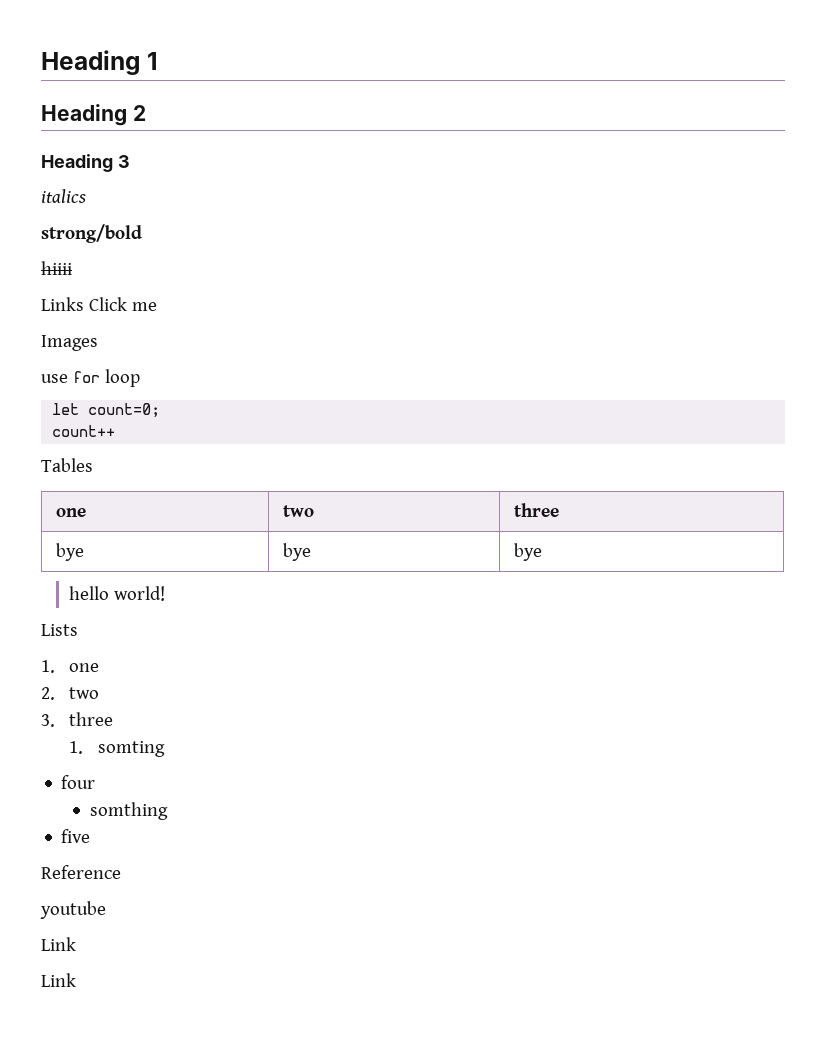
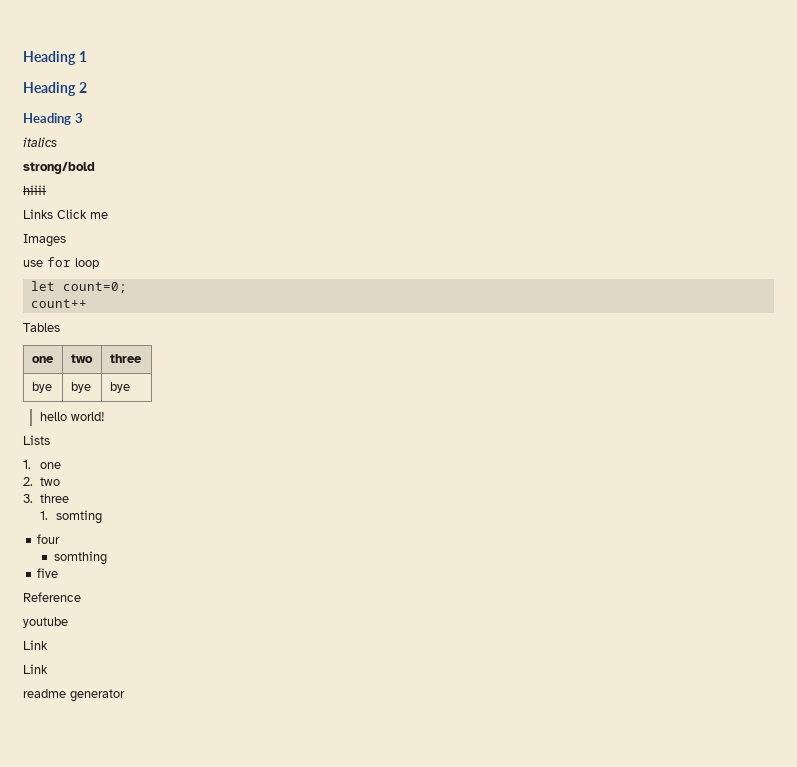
(76, 980) none -> [23,689,125,702] // readme generator

